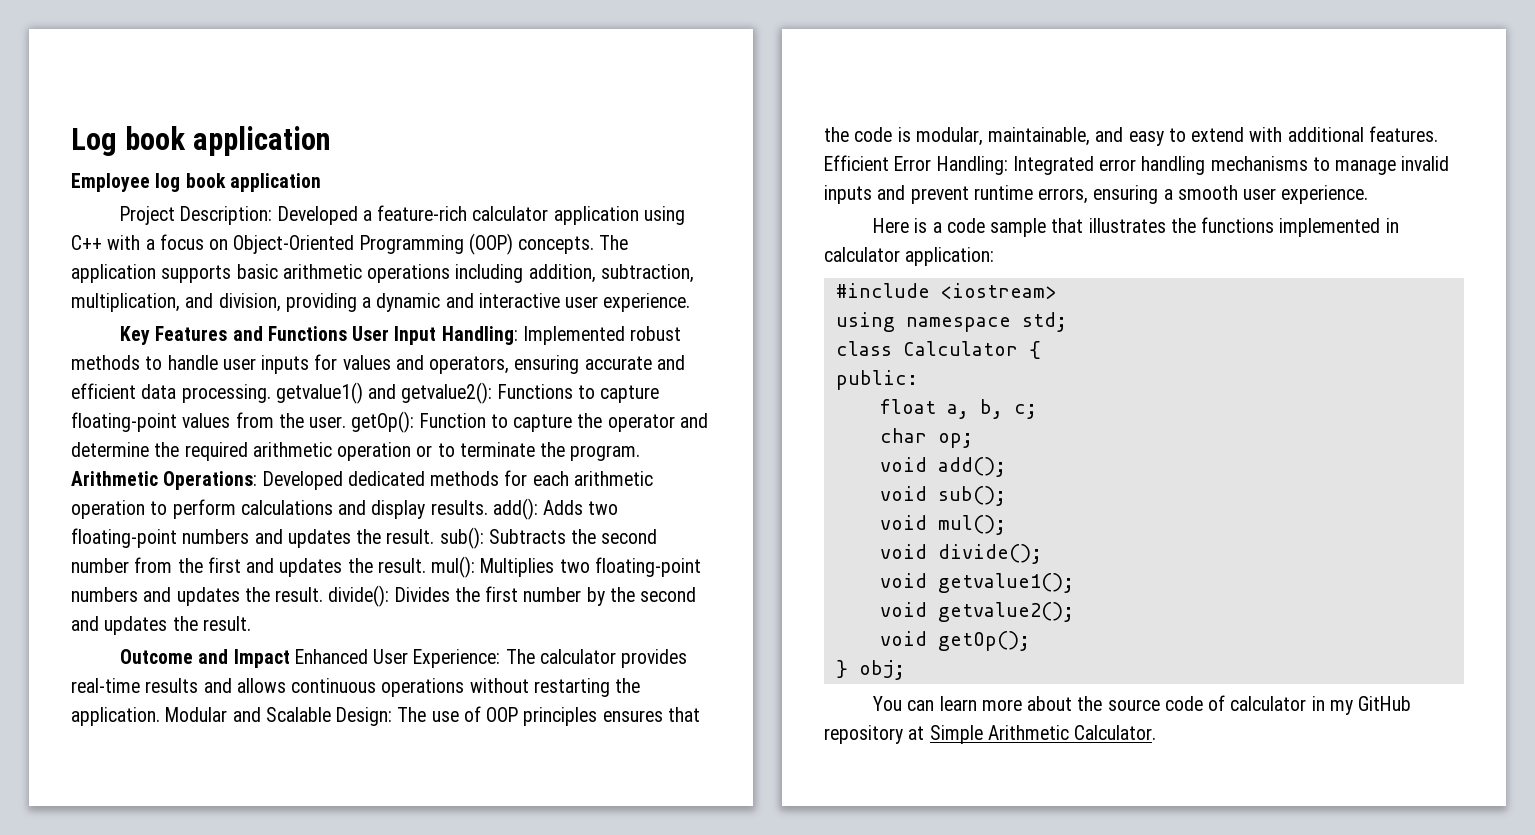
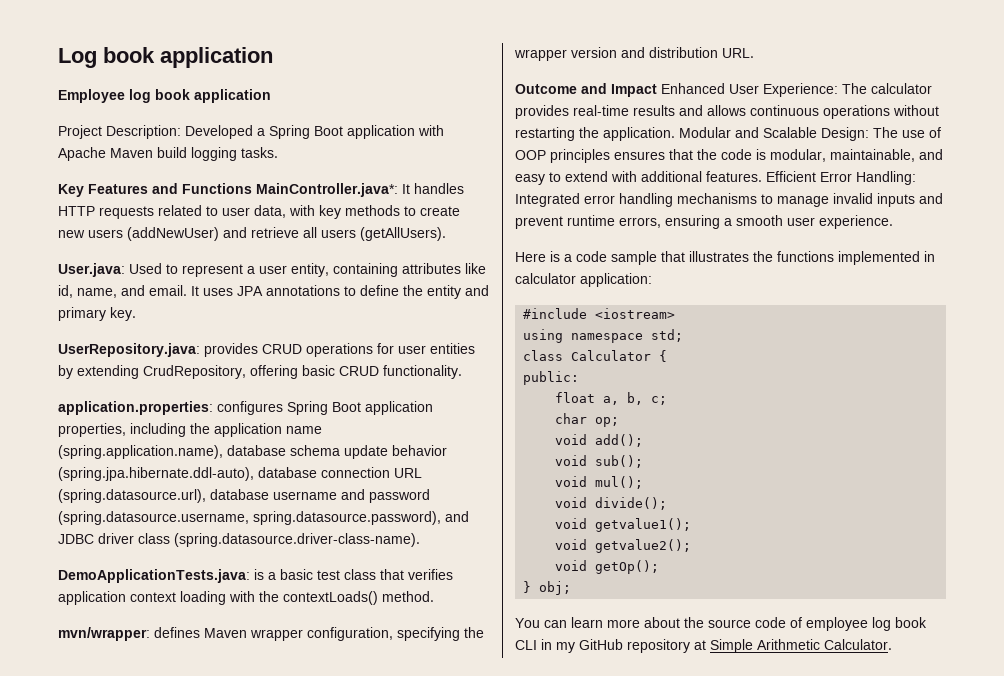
[377,205,685,225] [71,233,629,255] [71,264,694,283] [71,293,691,312] [120,326,682,345] [71,354,685,374] [71,382,660,404] [71,411,708,433] [71,442,641,461] [71,470,653,490] [71,498,619,520] [71,527,658,549] [71,556,701,578] [71,585,697,607] [71,616,251,635] feature-rich calculator application using C++ with a focus on Object-Oriented Programming (OOP) concepts. The application supports basic arithmetic operations including addition, subtraction, multiplication, and division, providing a dynamic and interactive user experience. // Key Features and Functions User Input Handling: Implemented robust methods to handle user inputs for values and operators, ensuring accurate and efficient data processing. getvalue1() and getvalue2(): Functions to capture floating-point values from the user. getOp(): Function to capture the operator and determine the required arithmetic operation or to terminate the program. Arithmetic Operations: Developed dedicated methods for each arithmetic operation to perform calculations and display results. add(): Adds two floating-point numbers and updates the result. sub(): Subtracts the second number from the first and updates the result. mul(): Multiplies two floating-point numbers and updates the result. divide(): Divides the first number by the second and updates the result. -> [269,125,444,139] [58,147,278,161] [58,183,464,197] [58,205,460,219] [58,227,446,241] [58,263,486,277] [58,285,489,299] [58,307,136,321] [58,343,475,357] [58,365,462,379] [58,401,433,415] [58,423,322,437] [58,445,447,459] [58,467,422,481] [58,489,430,503] [58,511,469,525] [58,533,420,547] [58,569,453,583] [58,591,434,605] [58,627,484,641] [514,47,754,61] Spring Boot application with Apache Maven build logging tasks. // Key Features and Functions MainController.java*: It handles HTTP requests related to user data, with key methods to create new users (addNewUser) and retrieve all users (getAllUsers). // User.java: Used to represent a user entity, containing attributes like id, name, and email. It uses JPA annotations to define the entity and primary key. // UserRepository.java: provides CRUD operations for user entities by extending CrudRepository, offering basic CRUD functionality. // application.properties: configures Spring Boot application properties, including the application name (spring.application.name), database schema update behavior (spring.jpa.hibernate.ddl-auto), database connection URL (spring.datasource.url), database username and password (spring.datasource.username, spring.datasource.password), and JDBC driver class (spring.datasource.driver-class-name). // DemoApplicationTests.java: is a basic test class that verifies application context loading with the contextLoads() method. // mvn/wrapper: defines Maven wrapper configuration, specifying the wrapper version and distribution URL.
[1230,696,1307,711] calculator -> [806,617,927,631] [515,640,537,650] employee log book CLI

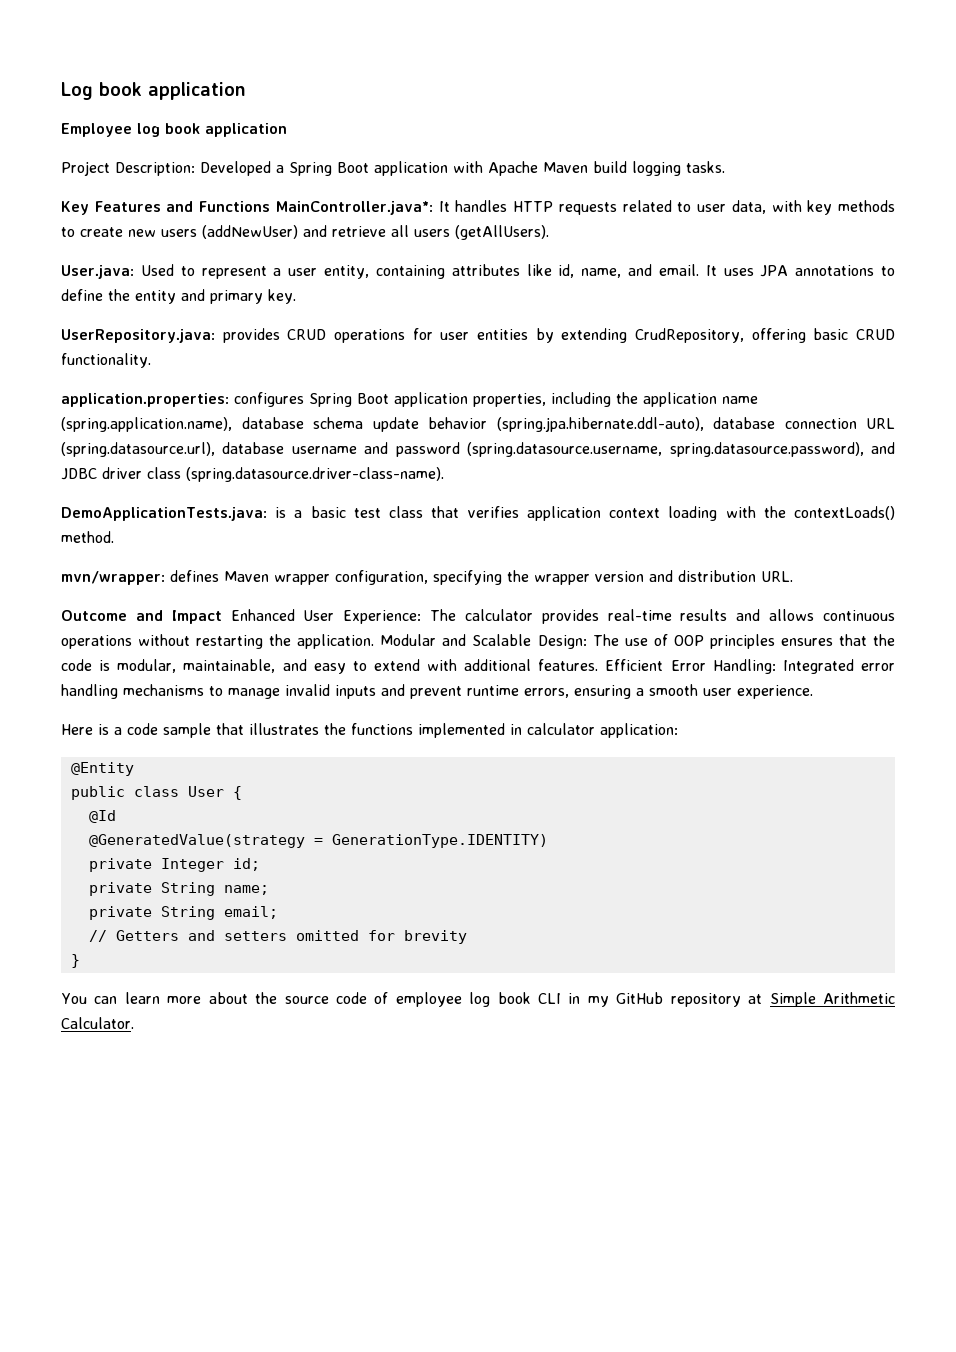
[523,308,676,319] [523,329,684,343] [523,350,668,362] [523,371,580,385] [555,392,668,405] [555,413,620,427] [555,434,644,447] [555,455,644,468] [555,476,644,489] [555,497,668,510] [555,518,692,532] [555,539,692,553] [555,560,660,574] #include <iostream> // using namespace std; // class Calculator { // public: // float a, b, c; // char op; // void add(); // void sub(); // void mul(); // void divide(); // void getvalue1(); // void getvalue2(); // void getOp(); -> [70,762,134,776] [70,786,242,800] [88,810,116,823] [88,834,548,848] [88,858,260,872] [88,882,269,896] [88,906,278,920] [88,930,467,944] @Entity // public class User { // @Id // @GeneratedValue(strategy = GenerationType.IDENTITY) // private Integer id; // private String name; // private String email; // // Getters and setters omitted for brevity
[539,581,572,595] obj; -> (80, 961) none

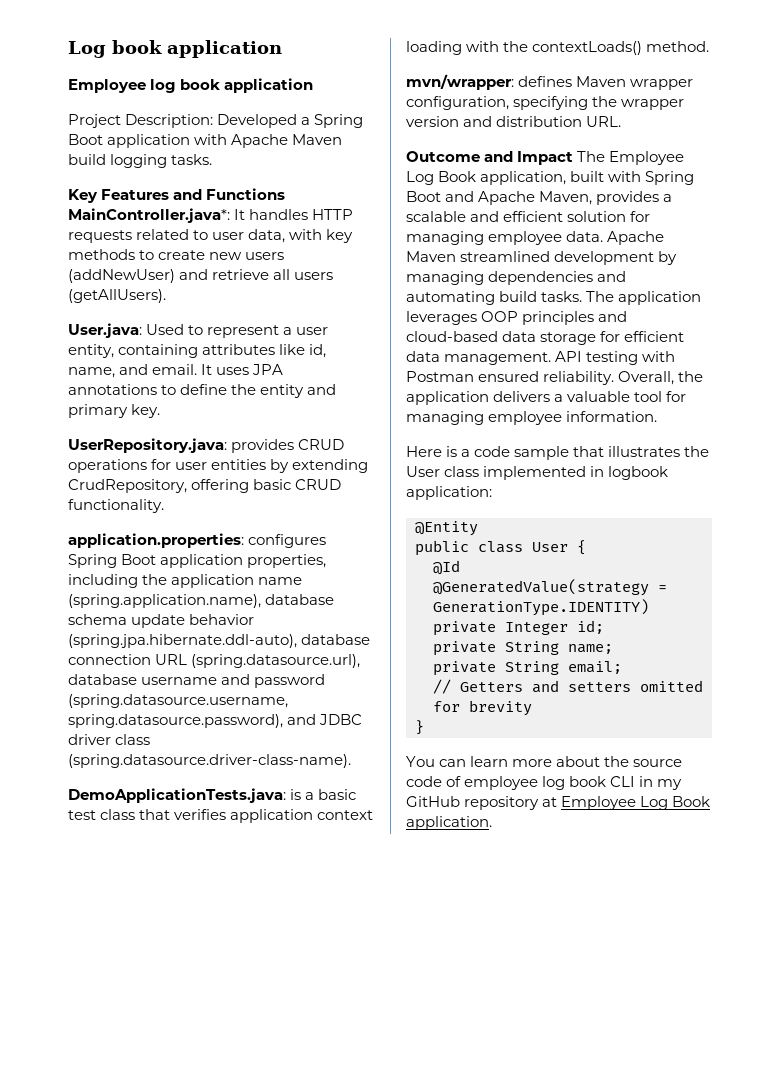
[230,609,895,624] [61,634,895,649] [61,659,895,674] [61,684,813,699] Enhanced User Experience: The calculator provides real-time results and allows continuous operations without restarting the application. Modular and Scalable Design: The use of OOP principles ensures that the code is modular, maintainable, and easy to extend with additional features. Efficient Error Handling: Integrated error handling mechanisms to manage invalid inputs and prevent runtime errors, ensuring a smooth user experience. -> [577,151,685,165] [406,171,695,185] [406,191,673,205] [406,211,651,222] [406,231,665,245] [406,251,678,265] [406,271,627,285] [406,291,702,305] [406,311,628,325] [406,331,685,345] [406,351,676,365] [406,371,704,385] [406,391,687,405] [406,411,658,425] The Employee Log Book application, built with Spring Boot and Apache Maven, provides a scalable and efficient solution for managing employee data. Apache Maven streamlined development by managing dependencies and automating build tasks. The application leverages OOP principles and cloud-based data storage for efficient data management. API testing with Postman ensured reliability. Overall, the application delivers a valuable tool for managing employee information.
[351,723,413,735] functions -> [406,466,480,477] User class
[527,723,595,735] calculator -> [608,466,669,480] logbook
[769,992,895,1007] [61,1017,134,1029] Simple Arithmetic Calculator. -> [561,796,711,810] [406,816,492,830] Employee Log Book application.

